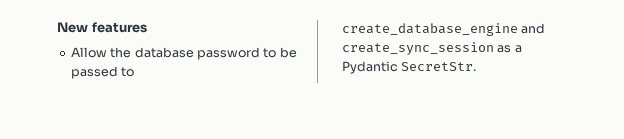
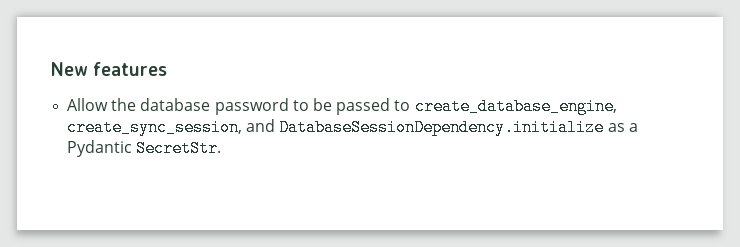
[341,23,546,36] [341,42,494,55] create_database_engine and create_sync_session -> [414,98,617,115] [67,119,605,136] create_database_engine, create_sync_session, and DatabaseSessionDependency.initialize

